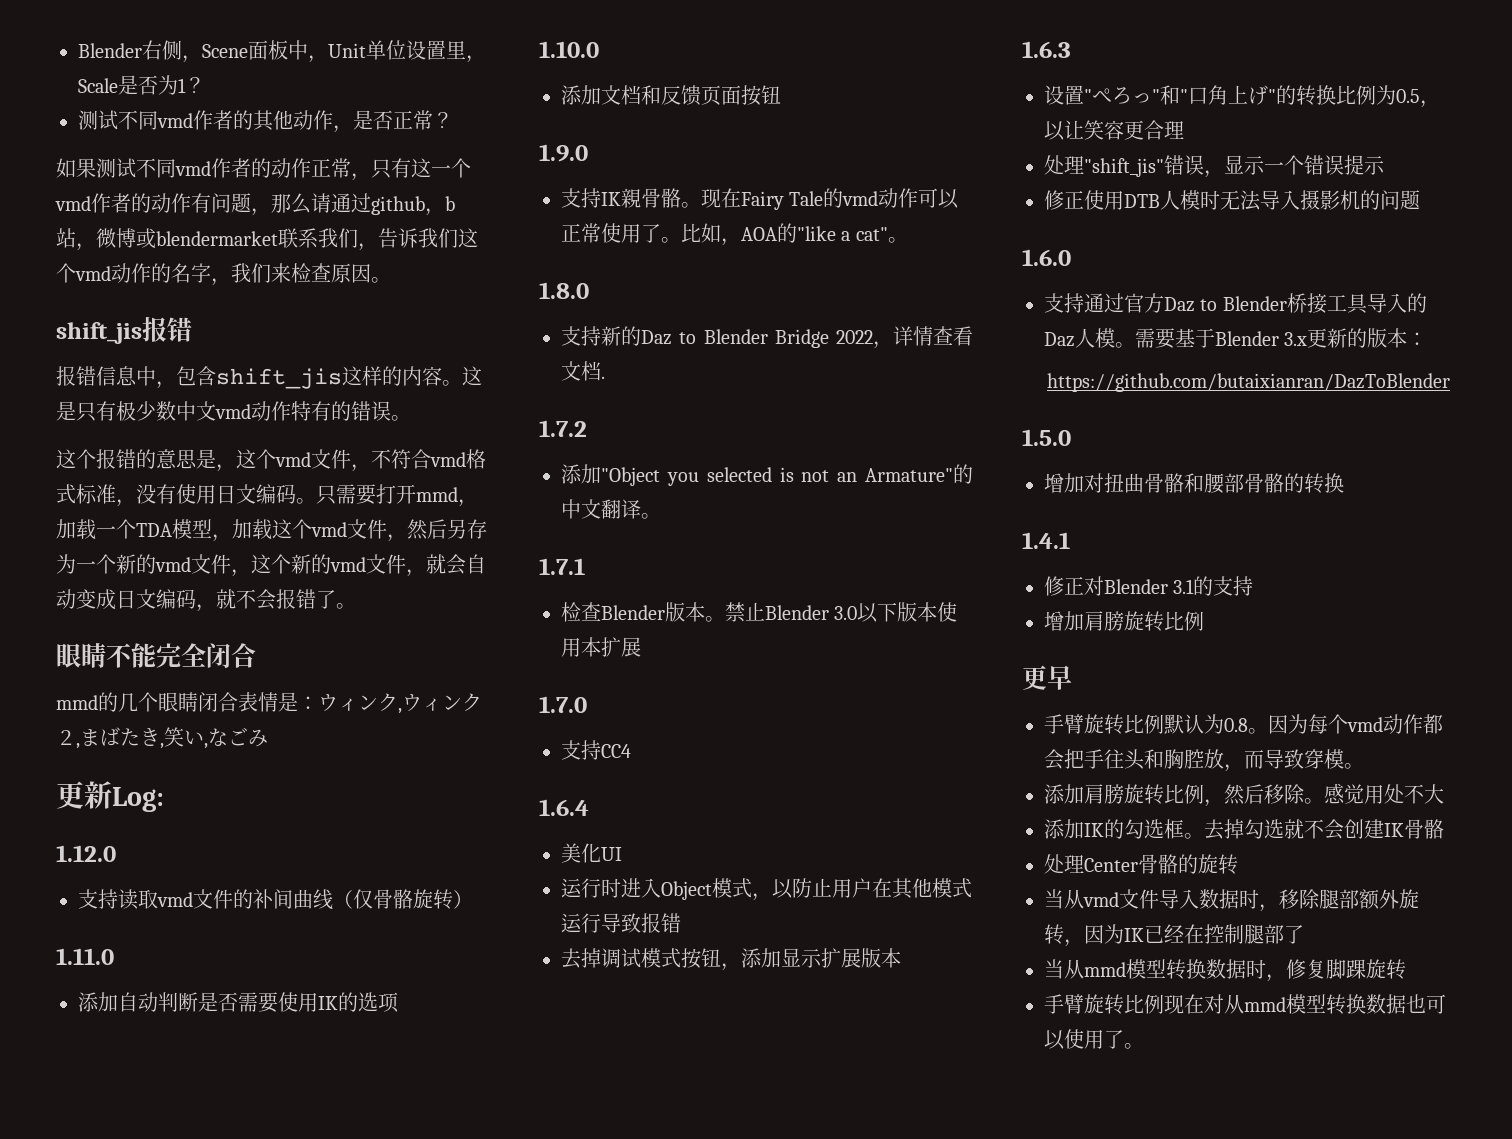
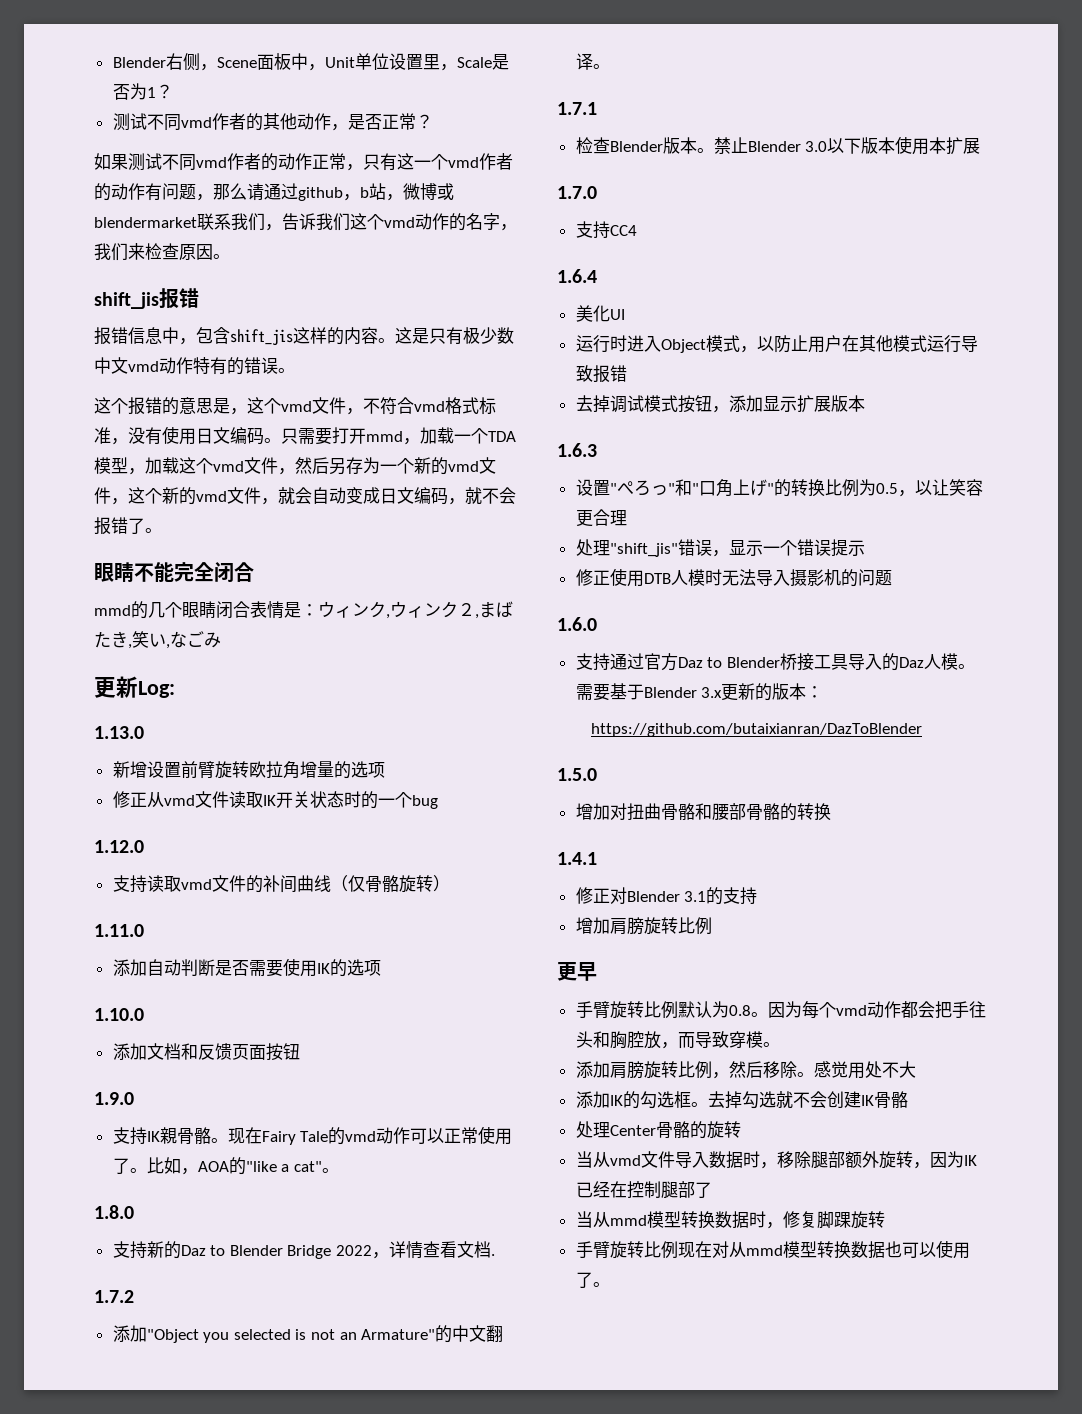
(164, 799) none -> [94,726,144,739] [112,761,385,779] [112,791,438,809] // 1.13.0 // 新增设置前臂旋转欧拉角增量的选项 // 修正从vmd文件读取IK开关状态时的一个bug

